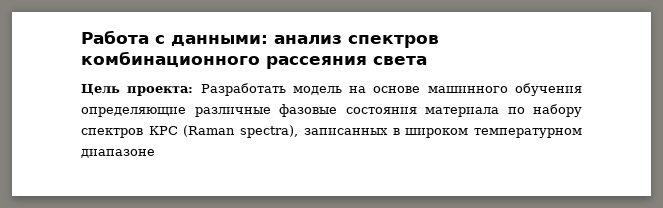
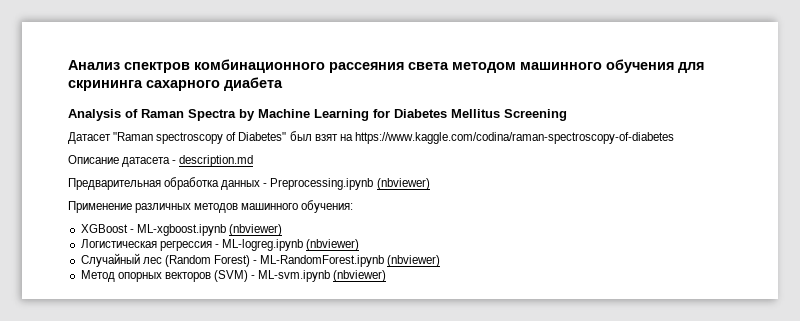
[81,30,342,46] Работа с данными: анализ -> [68,60,120,70] Анализ
[81,83,582,96] [81,104,582,117] [81,125,582,138] [81,149,155,158] // Цель проекта: Разработать модель на основе машинного обучения определяющие различные фазовые состояния материала по набору спектров КРС (Raman spectra), записанных в широком температурном диапазоне -> [452,59,704,73] [68,77,283,91] [68,109,567,121] [68,131,674,144] [68,155,254,167] [68,177,430,190] [68,200,354,213] [80,224,282,236] [80,239,360,251] [80,253,441,267] [80,270,387,282] методом машинного обучения для скрининга сахарного диабета // Analysis of Raman Spectra by Machine Learning for Diabetes Mellitus Screening // Датасет "Raman spectroscopy of Diabetes" был взят на https://www.kaggle.com/codina/raman-spectroscopy-of-diabetes // Описание датасета - description.md // Предварительная обработка данных - Preprocessing.ipynb (nbviewer) // Применение различных методов машинного обучения: // XGBoost - ML-xgboost.ipynb (nbviewer) // Логистическая регрессия - ML-logreg.ipynb (nbviewer) // Случайный лес (Random Forest) - ML-RandomForest.ipynb (nbviewer) // Метод опорных векторов (SVM) - ML-svm.ipynb (nbviewer)

